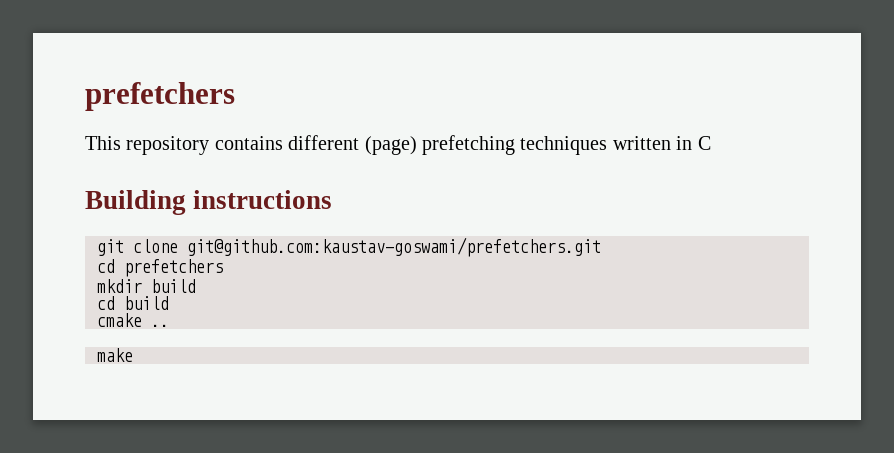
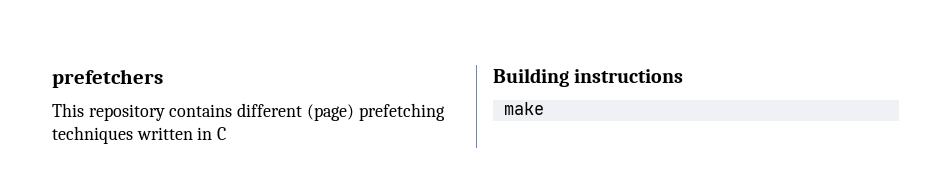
[97,237,601,257] [97,259,223,277] [97,279,196,293] [97,296,169,310] [97,313,169,327] // git clone git@github.com:kaustav-goswami/prefetchers.git // cd prefetchers // mkdir build // cd build // cmake .. -> (684, 76) none

